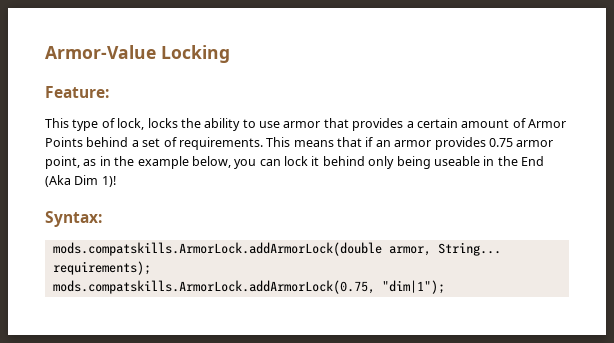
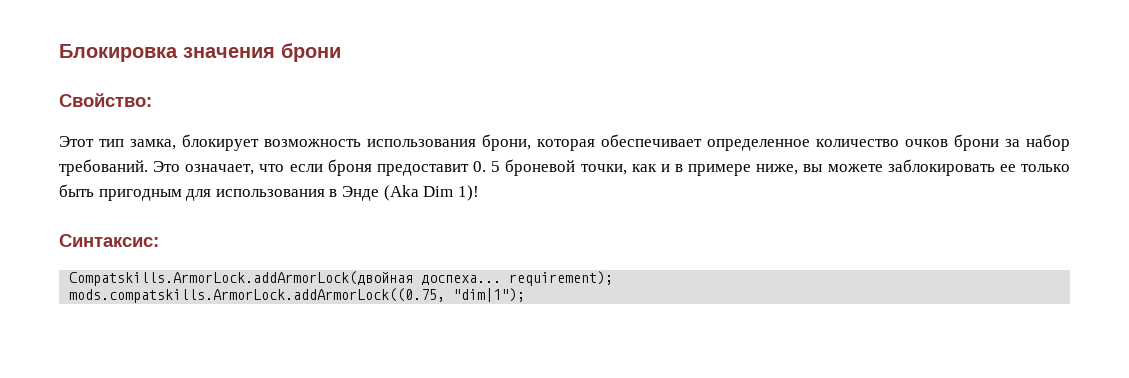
[45,45,230,63] [45,86,109,98] [45,118,566,131] [45,137,554,150] [45,156,544,169] [45,175,116,187] [45,211,102,227] [52,242,501,256] [52,261,151,275] [52,280,375,294] Armor-Value Locking // Feature: // This type of lock, locks the ability to use armor that provides a certain amount of Armor Points behind a set of requirements. This means that if an armor provides 0.75 armor point, as in the example below, you can lock it behind only being useable in the End (Aka Dim 1)! // Syntax: // mods.compatskills.ArmorLock.addArmorLock(double armor, String... requirements); // mods.compatskills.ArmorLock.addArmorLock(0.75, -> [59,43,341,62] [59,93,152,107] [59,134,1070,151] [59,159,1070,176] [59,184,479,201] [59,234,159,247] [69,271,614,286] [69,288,446,303] Блокировка значения брони // Свойство: // Этот тип замка, блокирует возможность использования брони, которая обеспечивает определенное количество очков брони за набор требований. Это означает, что если броня предоставит 0. 5 броневой точки, как и в примере ниже, вы можете заблокировать ее только быть пригодным для использования в Энде (Aka Dim 1)! // Синтаксис: // Compatskills.ArmorLock.addArmorLock(двойная доспеха... requirement); // mods.compatskills.ArmorLock.addArmorLock((0.75,

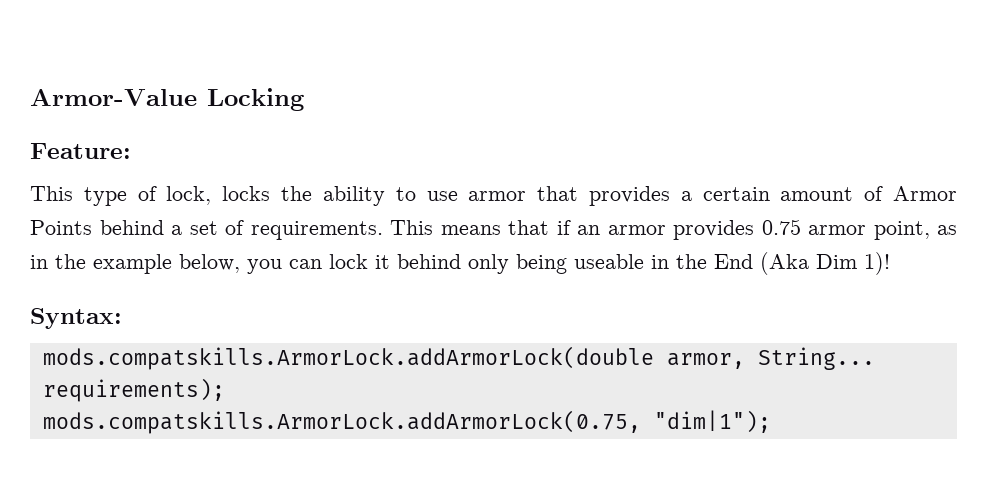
[59,43,341,62] [59,93,152,107] [59,134,1070,151] [59,159,1070,176] [59,184,479,201] [59,234,159,247] [69,271,614,286] [69,288,446,303] Блокировка значения брони // Свойство: // Этот тип замка, блокирует возможность использования брони, которая обеспечивает определенное количество очков брони за набор требований. Это означает, что если броня предоставит 0. 5 броневой точки, как и в примере ниже, вы можете заблокировать ее только быть пригодным для использования в Энде (Aka Dim 1)! // Синтаксис: // Compatskills.ArmorLock.addArmorLock(двойная доспеха... requirement); // mods.compatskills.ArmorLock.addArmorLock((0.75, -> [30,88,304,111] [30,143,131,159] [30,186,957,206] [30,219,957,240] [30,252,890,275] [30,308,122,329] [42,346,875,370] [42,378,225,402] [42,410,641,434] Armor-Value Locking // Feature: // This type of lock, locks the ability to use armor that provides a certain amount of Armor Points behind a set of requirements. This means that if an armor provides 0.75 armor point, as in the example below, you can lock it behind only being useable in the End (Aka Dim 1)! // Syntax: // mods.compatskills.ArmorLock.addArmorLock(double armor, String... requirements); // mods.compatskills.ArmorLock.addArmorLock(0.75,

